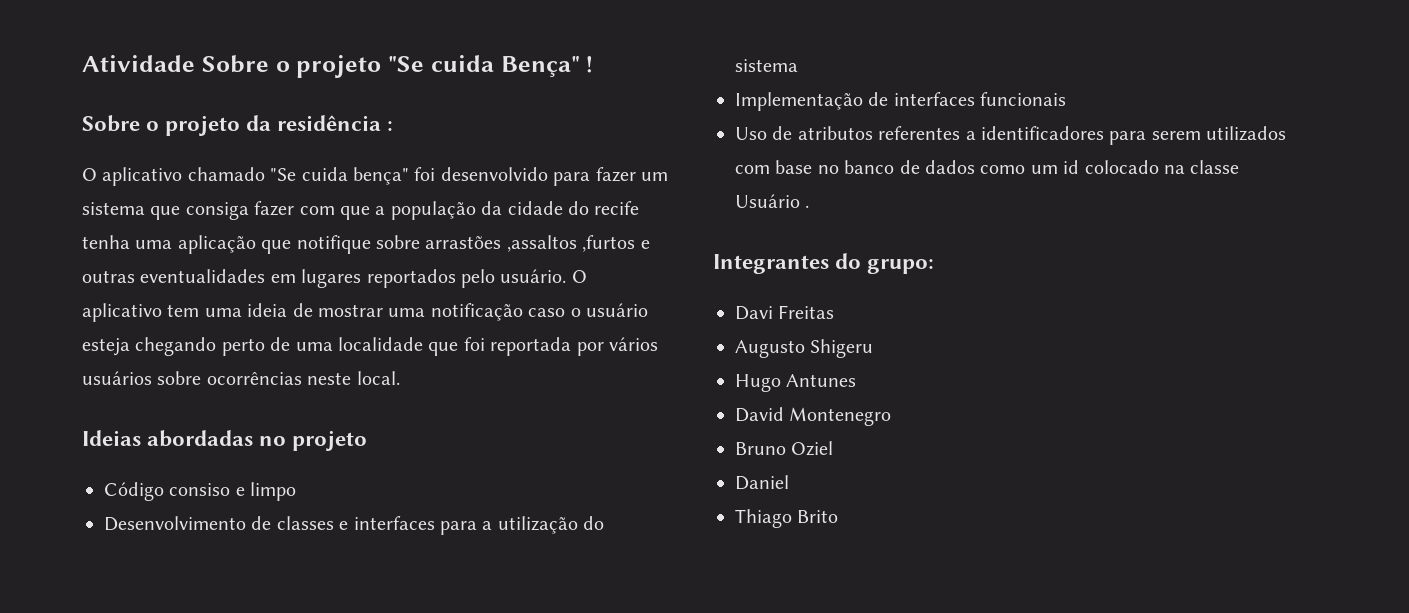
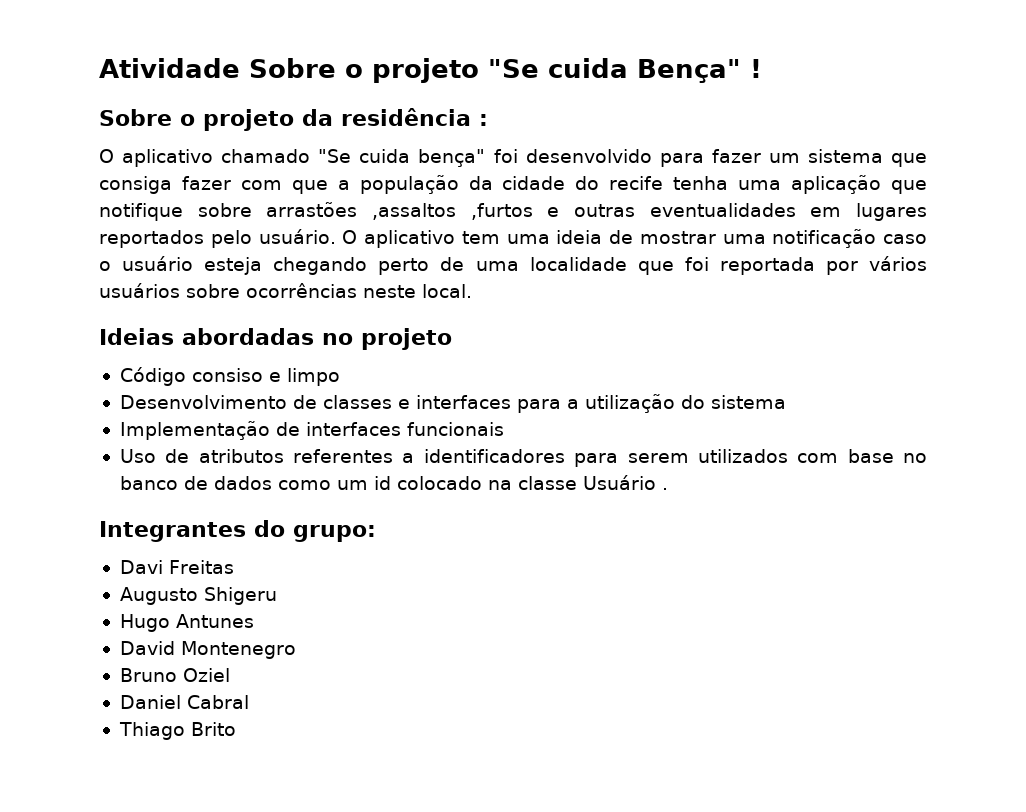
(789, 482) none -> [186,695,249,709] Cabral

